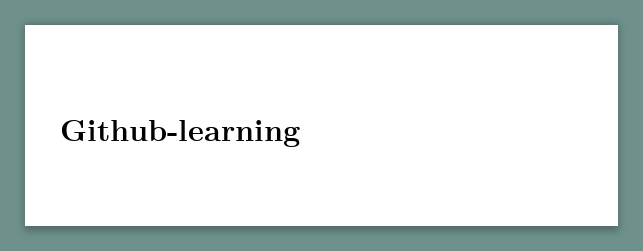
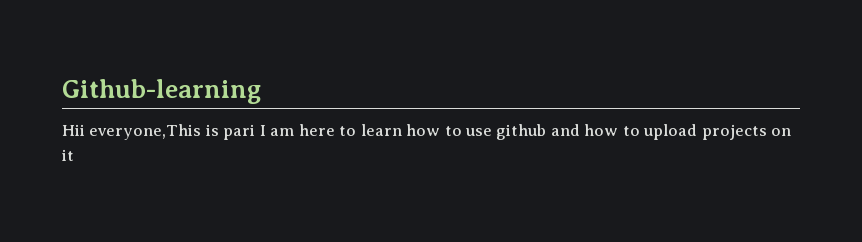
(300, 133) none -> [62,124,792,140] [62,149,74,161] // Hii everyone,This is pari I am here to learn how to use github and how to upload projects on it

